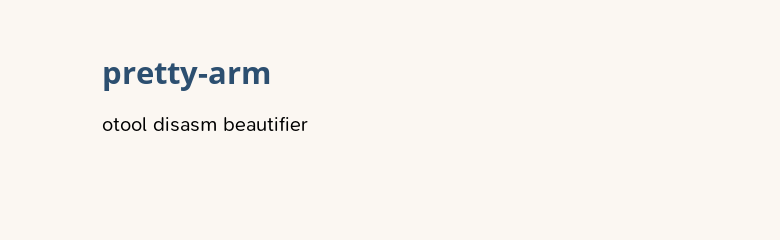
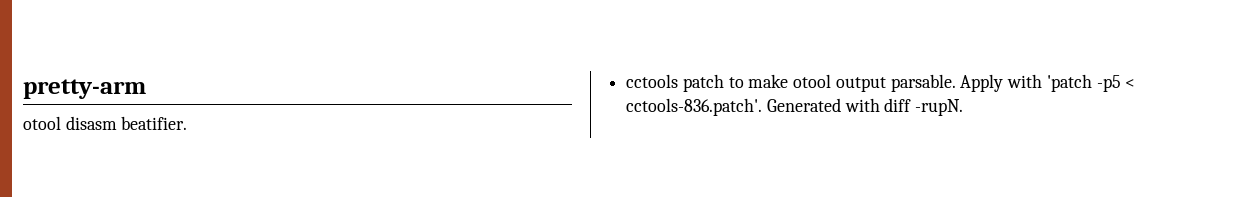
[223,116,309,131] beautifier -> [121,116,188,130] [626,74,1136,92] [626,98,964,116] beatifier. // cctools patch to make otool output parsable. Apply with 'patch -p5 < cctools-836.patch'. Generated with diff -rupN.

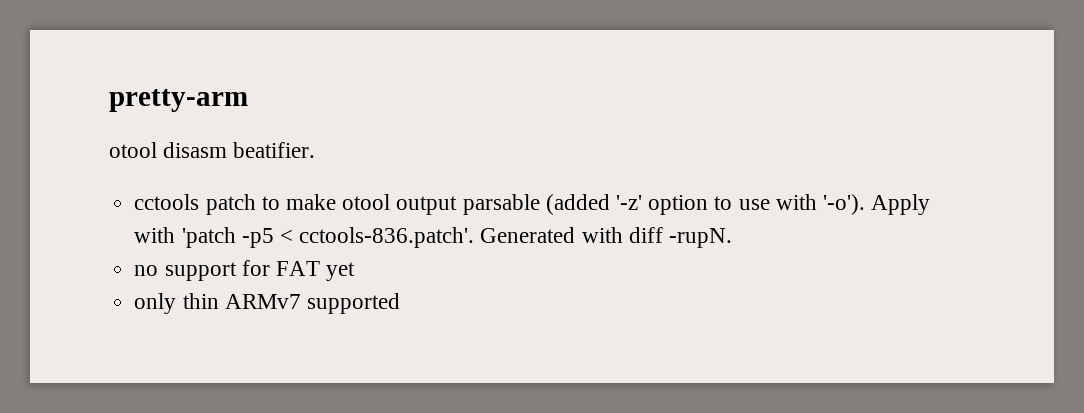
[890,74,956,92] parsable. -> [462,194,866,215] parsable (added '-z' option to use with '-o').
(964, 107) none -> [134,260,356,281] [134,293,400,314] // no support for FAT yet // only thin ARMv7 supported

